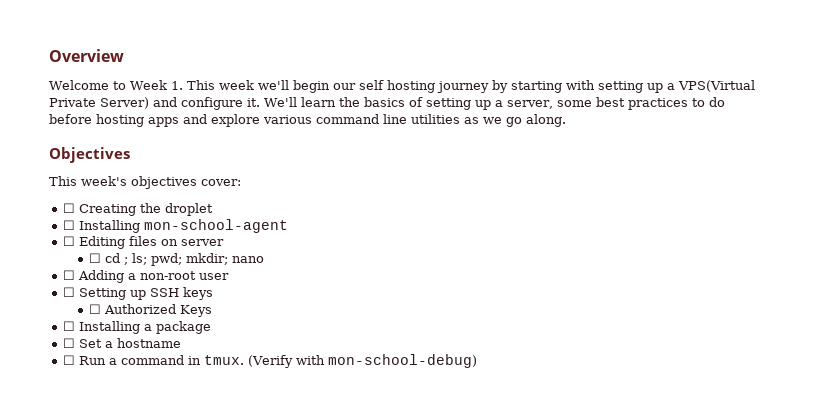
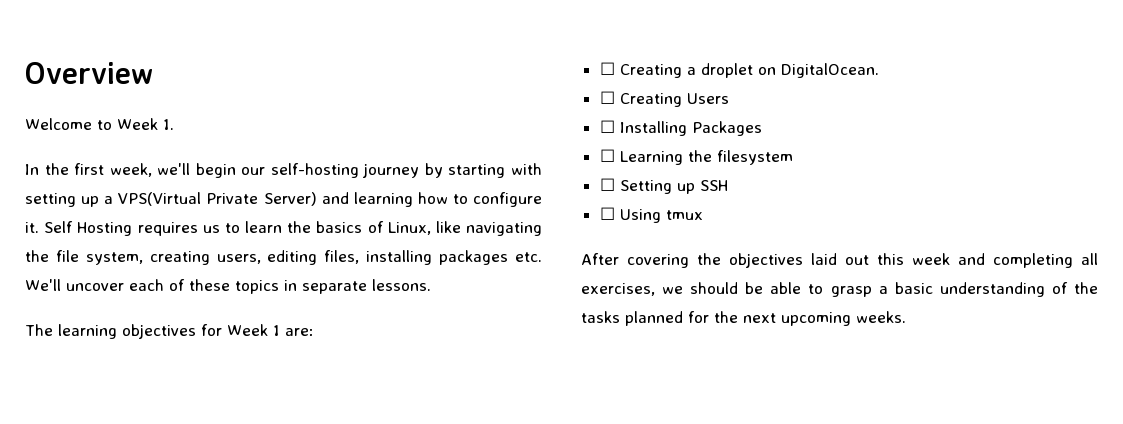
[186,80,254,90] This week -> [25,163,152,177] // In the first week,
[358,80,435,93] self hosting -> [270,163,359,178] self-hosting
[181,97,725,110] [49,114,566,127] [49,147,130,163] [49,176,241,189] [63,203,162,216] configure it. We'll learn the basics of setting up a server, some best practices to do before hosting apps and explore various command line utilities as we go along. // Objectives // This week's objectives cover: // ☐ Creating the -> [353,192,543,207] [25,221,543,236] [25,250,543,265] [25,279,431,294] [25,324,314,339] [599,62,696,78] learning how to configure it. Self Hosting requires us to learn the basics of Linux, like navigating the file system, creating users, editing files, installing packages etc. We'll uncover each of these topics in separate lessons. // The learning objectives for Week 1 are: // ☐ Creating a
[63,219,289,233] [63,236,225,249] [89,253,265,266] [63,270,230,283] // ☐ Installing mon-school-agent // ☐ Editing files on server // ☐ cd ; ls; pwd; mkdir; nano // ☐ Adding a non-root user -> [757,63,879,78] [599,91,729,107] [599,120,762,136] [599,149,793,165] on DigitalOcean. // ☐ Creating Users // ☐ Installing Packages // ☐ Learning the filesystem
[183,287,214,300] [89,304,213,317] [63,321,212,334] [63,338,182,348] [63,354,478,368] keys // ☐ Authorized Keys // ☐ Installing a package // ☐ Set a hostname // ☐ Run a command in tmux. (Verify with mon-school-debug) -> [599,207,703,223] [581,253,1098,268] [581,282,1098,297] [581,311,906,326] // ☐ Using tmux // After covering the objectives laid out this week and completing all exercises, we should be able to grasp a basic understanding of the tasks planned for the next upcoming weeks.

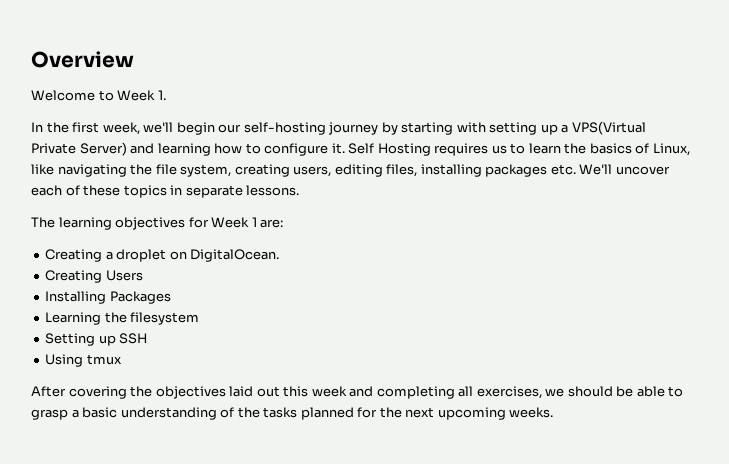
[599,62,615,75] ☐ -> (284, 223) none
[599,91,615,104] ☐ -> (280, 255) none
[599,120,615,133] ☐ -> (143, 275) none
[599,149,615,162] ☐ -> (171, 297) none
[599,178,615,191] ☐ -> (200, 318) none
[599,207,615,220] ☐ -> (148, 338) none

